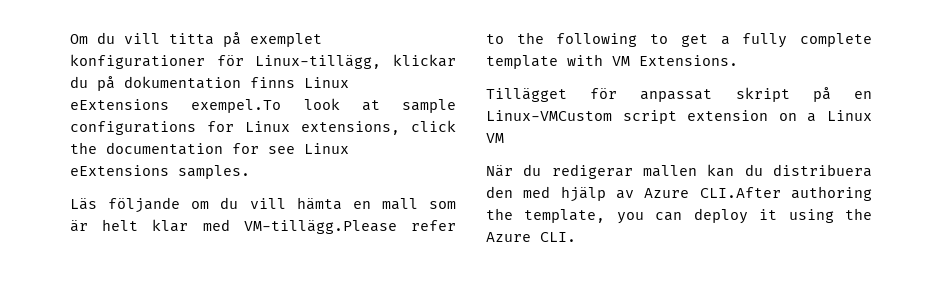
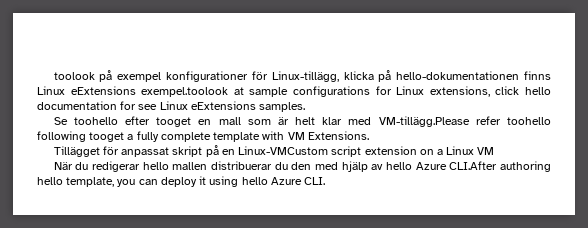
[70,32,322,47] [70,54,456,69] [70,76,241,91] Om du vill titta på exemplet konfigurationer för Linux-tillägg, klickar du på dokumentation -> [53,70,520,82] toolook på exempel konfigurationer för Linux-tillägg, klicka på hello-dokumentationen
[191,98,340,113] exempel.To look -> [141,87,229,97] exempel.toolook
[70,142,97,154] the -> [525,87,552,95] hello
[70,197,342,213] Läs följande om du vill hämta -> [53,116,192,127] Se toohello efter tooget
[486,32,708,47] to the following to get -> [506,117,551,125] [37,131,125,142] toohello following tooget
[643,164,872,177] mallen kan du distribuera -> [142,161,288,170] hello mallen distribuerar du
(634, 194) none -> [385,162,412,170] hello
[486,208,513,220] the -> [37,177,63,185] hello
[845,208,872,220] the -> [241,177,268,185] hello

